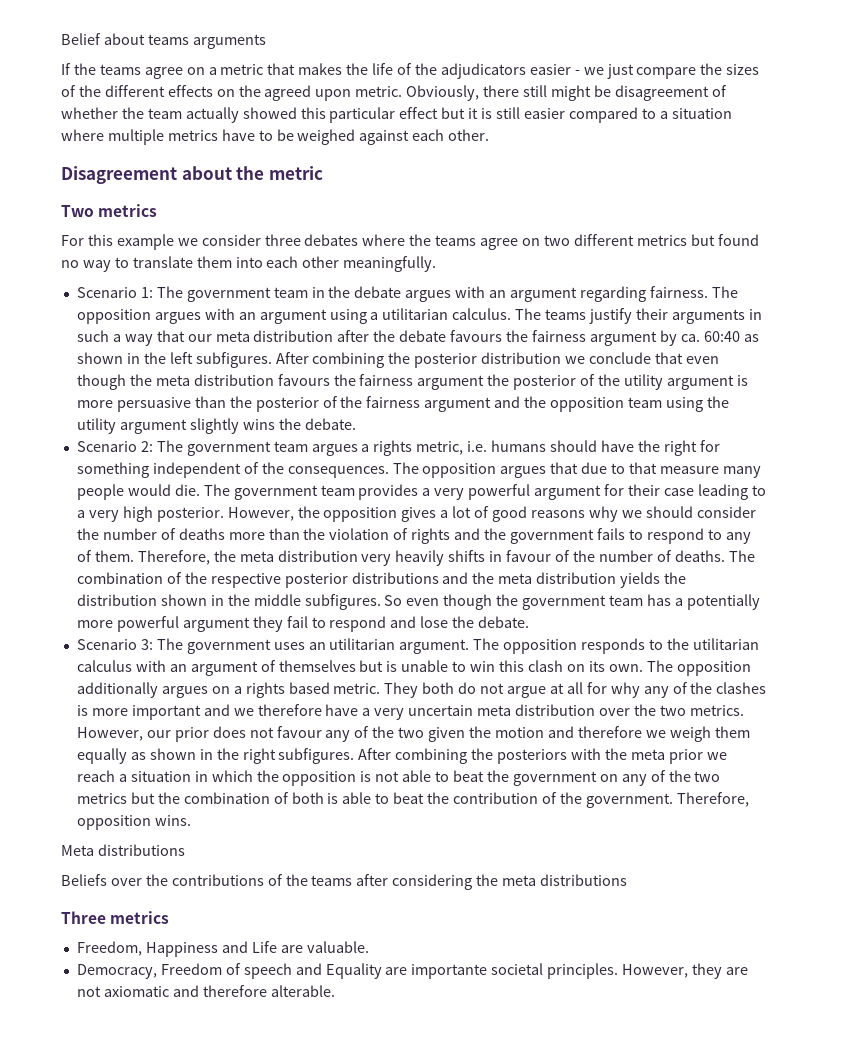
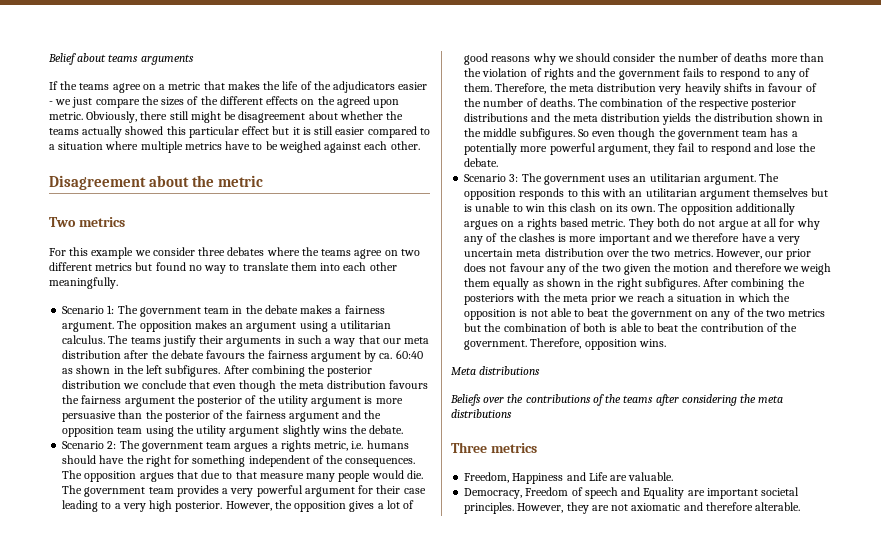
[711,85,727,97] of -> [308,111,338,120] about
[147,108,182,119] team -> [49,128,79,135] teams
[405,286,738,302] [76,308,235,324] argues with an argument regarding fairness. The opposition argues with -> [300,305,385,314] [62,320,227,332] makes a fairness argument. The opposition makes
[182,617,250,632] argument -> [597,145,650,155] argument,
[666,638,759,650] [76,660,276,676] the utilitarian calculus with an argument of -> [580,188,750,200] this with an utilitarian argument
[411,964,488,979] importante -> [706,488,758,499] important

